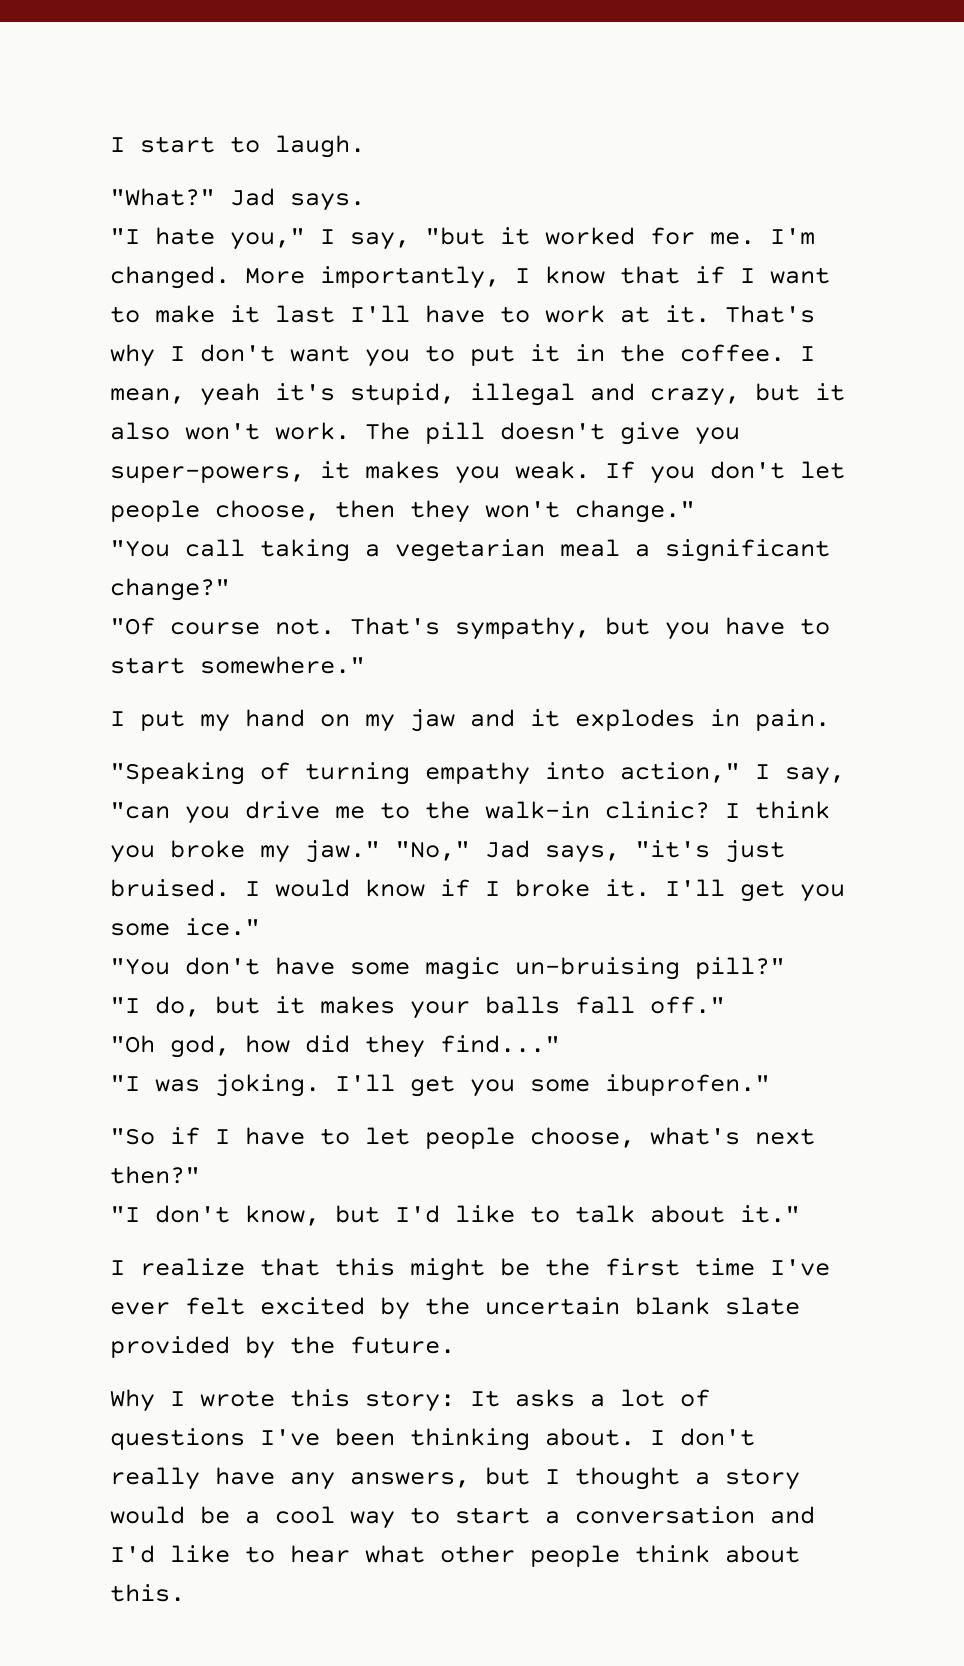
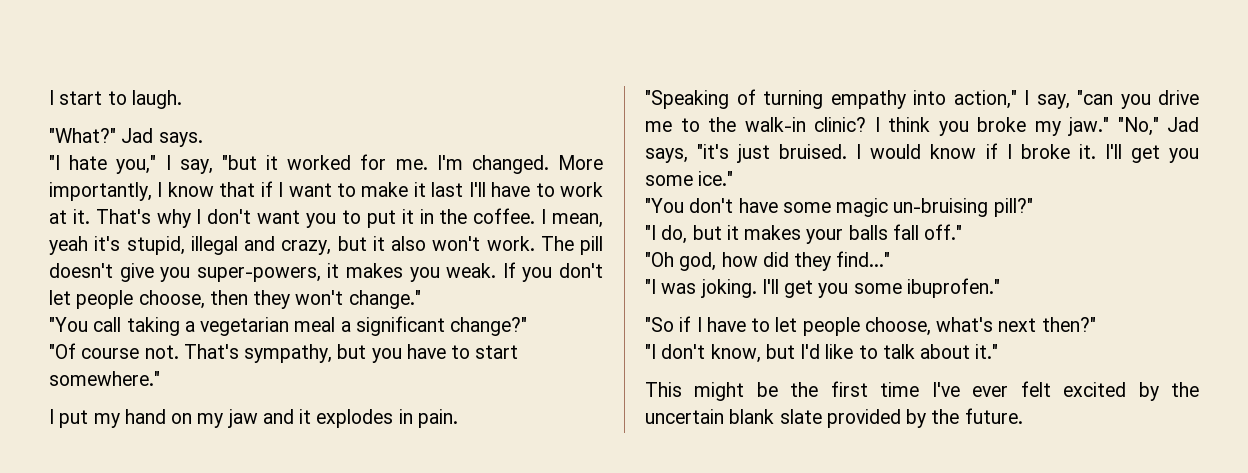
[110,1258,395,1276] I realize that this -> [645,382,682,397] This
[110,1389,710,1412] [110,1428,755,1451] [110,1467,800,1490] [110,1506,815,1529] [110,1545,800,1567] [110,1584,185,1602] // Why I wrote this story: It asks a lot of questions I've been thinking about. I don't really have any answers, but I thought a story would be a cool way to start a conversation and I'd like to hear what other people think about this. -> (1023, 416) none

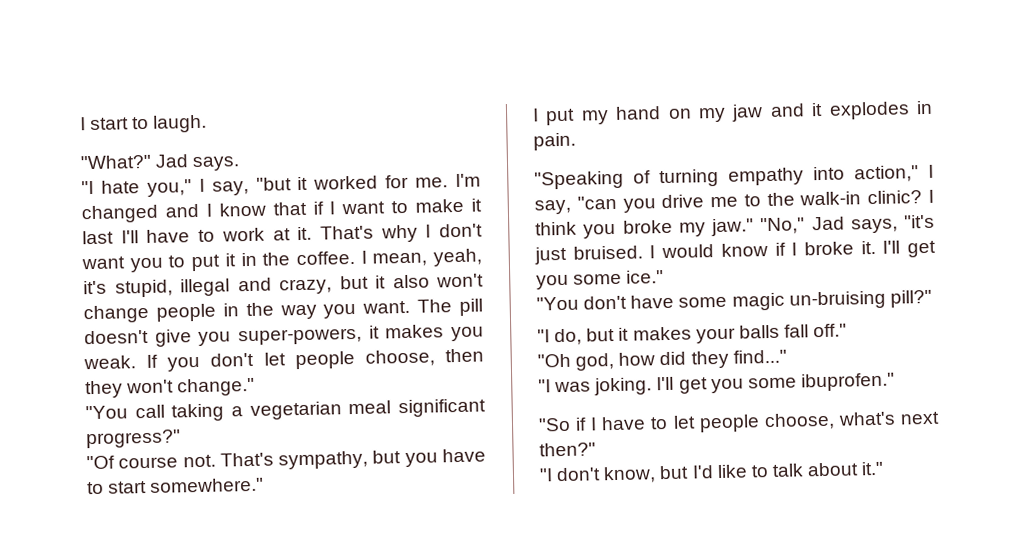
[471,155,603,174] [49,182,152,201] changed. More importantly, -> [81,203,199,224] changed and
[49,236,88,255] yeah -> [432,248,482,267] yeah,
[486,236,535,251] work. -> [83,300,411,324] change people in the way you want.
[340,316,528,336] a significant change?" -> [398,398,487,418] [86,429,181,449] significant progress?"
[645,381,1199,401] [645,408,1023,428] // This might be the first time I've ever felt excited by the uncertain blank slate provided by the future. -> (885, 468) none

